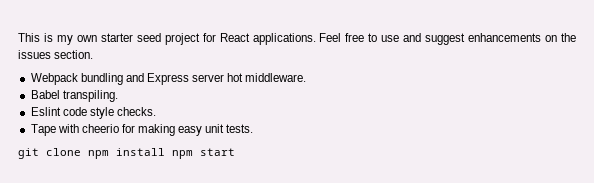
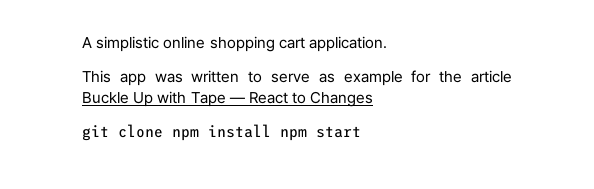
[18,33,577,45] [18,50,94,59] [30,73,307,85] [30,90,118,102] [30,107,156,119] [30,124,254,136] This is my own starter seed project for React applications. Feel free to use and suggest enhancements on the issues section. // Webpack bundling and Express server hot middleware. // Babel transpiling. // Eslint code style checks. // Tape with cheerio for making easy unit tests. -> [82,36,387,52] [82,70,512,86] [82,91,374,107] A simplistic online shopping cart application. // This app was written to serve as example for the article Buckle Up with Tape — React to Changes

